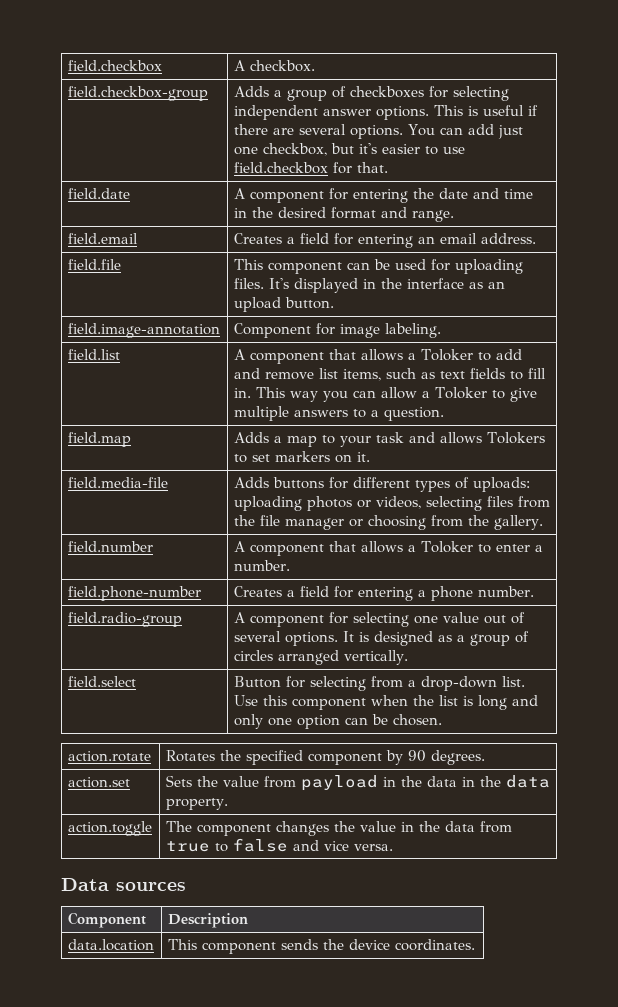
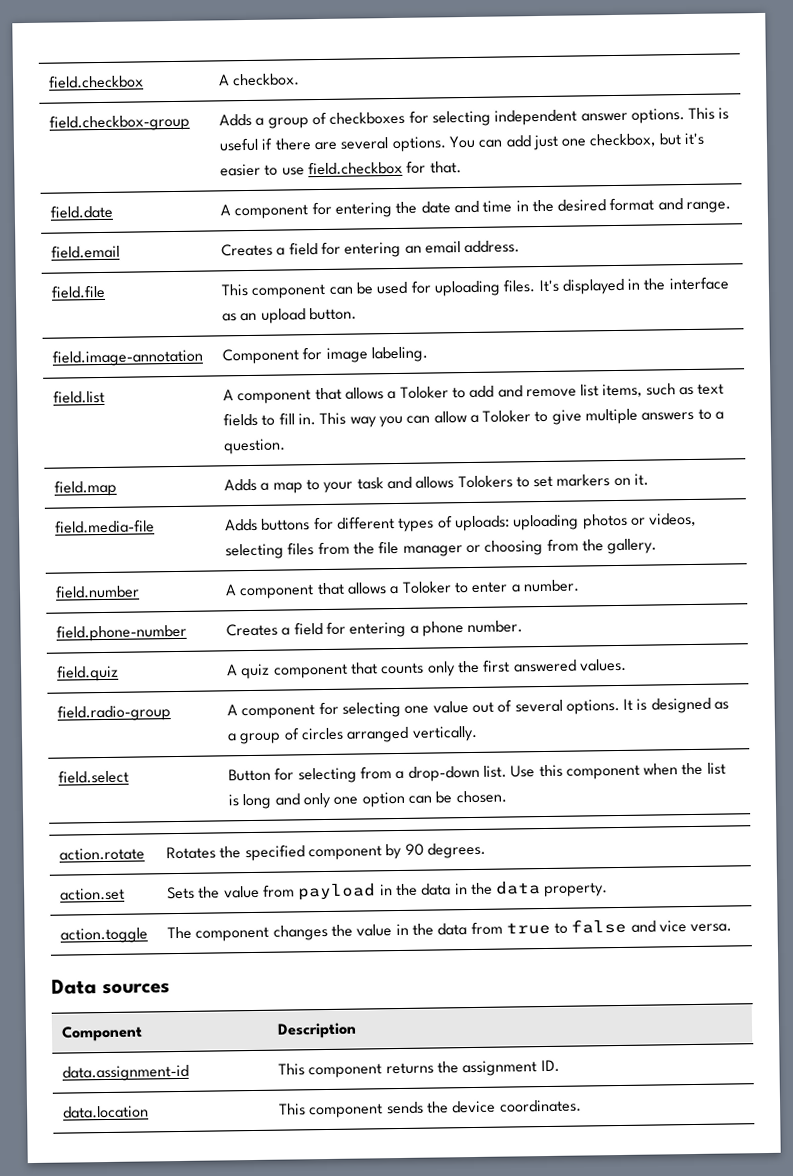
(534, 591) none -> [56,664,119,682] [226,658,627,680] // field.quiz | A quiz component that counts only the first answered values.
(248, 920) none -> [61,1064,189,1082] [277,1059,560,1079] // data.assignment-id | This component returns the assignment ID.

